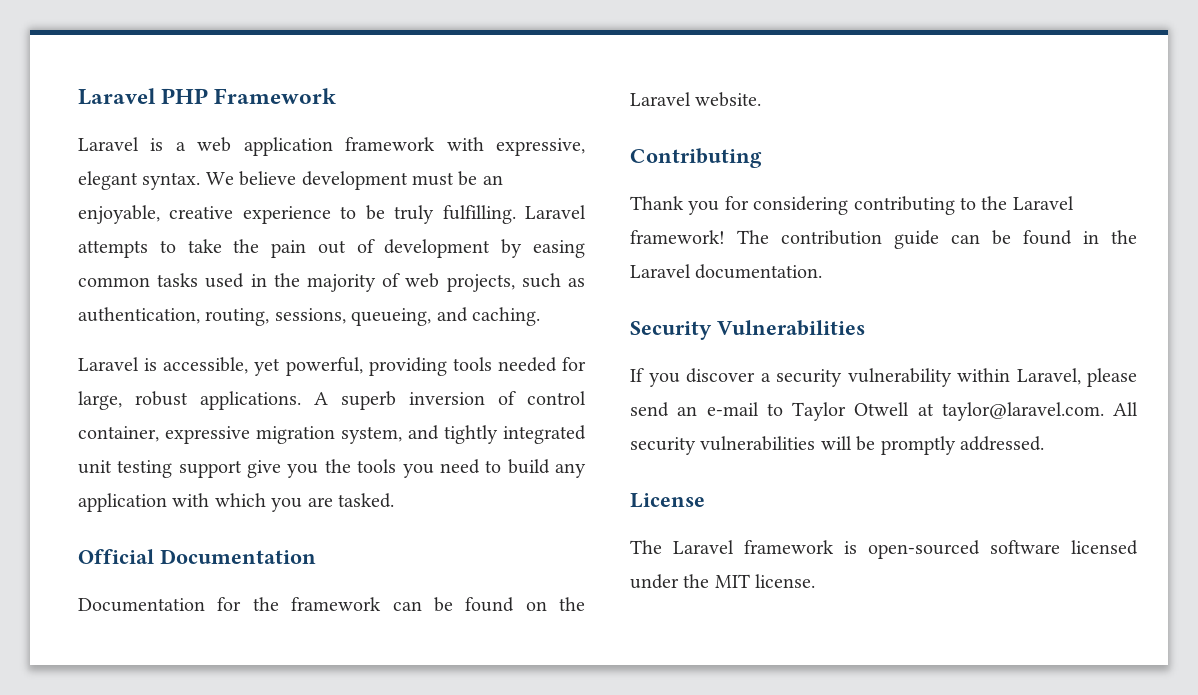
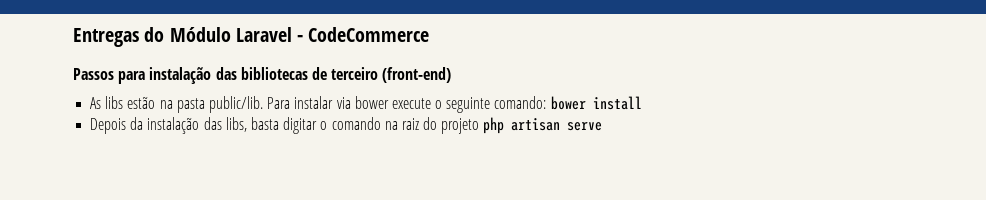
[78,88,337,105] [78,137,585,156] [78,171,503,190] [78,205,586,224] [78,239,585,258] [78,273,585,292] [78,307,540,326] [78,357,586,376] [78,391,586,410] [78,425,586,444] [78,459,587,478] [78,493,394,512] [78,549,316,564] [78,597,585,612] [630,92,762,107] [630,148,762,168] [630,196,1074,215] [630,230,1137,249] [630,264,823,279] [630,320,865,340] [630,368,1137,387] [630,402,1138,421] [630,436,1044,455] [630,493,705,508] [630,540,1138,559] [630,574,816,589] Laravel PHP Framework // Laravel is a web application framework with expressive, elegant syntax. We believe development must be an enjoyable, creative experience to be truly fulfilling. Laravel attempts to take the pain out of development by easing common tasks used in the majority of web projects, such as authentication, routing, sessions, queueing, and caching. // Laravel is accessible, yet powerful, providing tools needed for large, robust applications. A superb inversion of control container, expressive migration system, and tightly integrated unit testing support give you the tools you need to build any application with which you are tasked. // Official Documentation // Documentation for the framework can be found on the Laravel website. // Contributing // Thank you for considering contributing to the Laravel framework! The contribution guide can be found in the Laravel documentation. // Security Vulnerabilities // If you discover a security vulnerability within Laravel, please send an e-mail to Taylor Otwell at taylor@laravel.com. All security vulnerabilities will be promptly addressed. // License // The Laravel framework is open-sourced software licensed under the MIT license. -> [73,27,430,47] [73,67,452,84] [90,96,642,113] [90,117,603,134] Entregas do Módulo Laravel - CodeCommerce // Passos para instalação das bibliotecas de terceiro (front-end) // As libs estão na pasta public/lib. Para instalar via bower execute o seguinte comando: bower install // Depois da instalação das libs, basta digitar o comando na raiz do projeto php artisan serve

